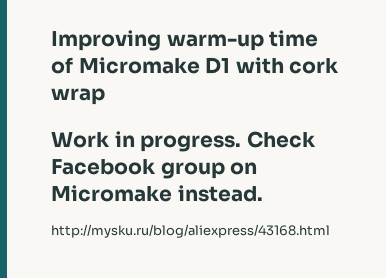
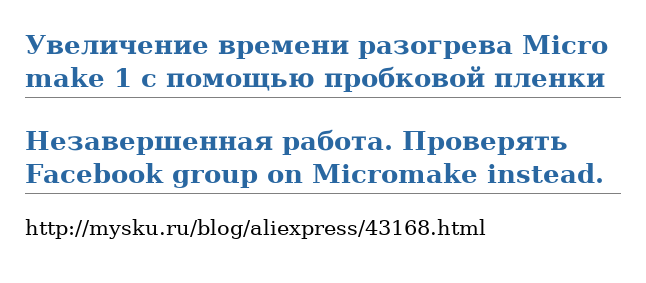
[51,30,319,51] [51,57,340,74] [51,88,105,105] [51,131,316,152] Improving warm-up time of Micromake D1 with cork wrap // Work in progress. Check -> [25,35,608,59] [25,66,605,92] [25,129,568,155] Увеличение времени разогрева Micro make 1 с помощью пробковой пленки // Незавершенная работа. Проверять

